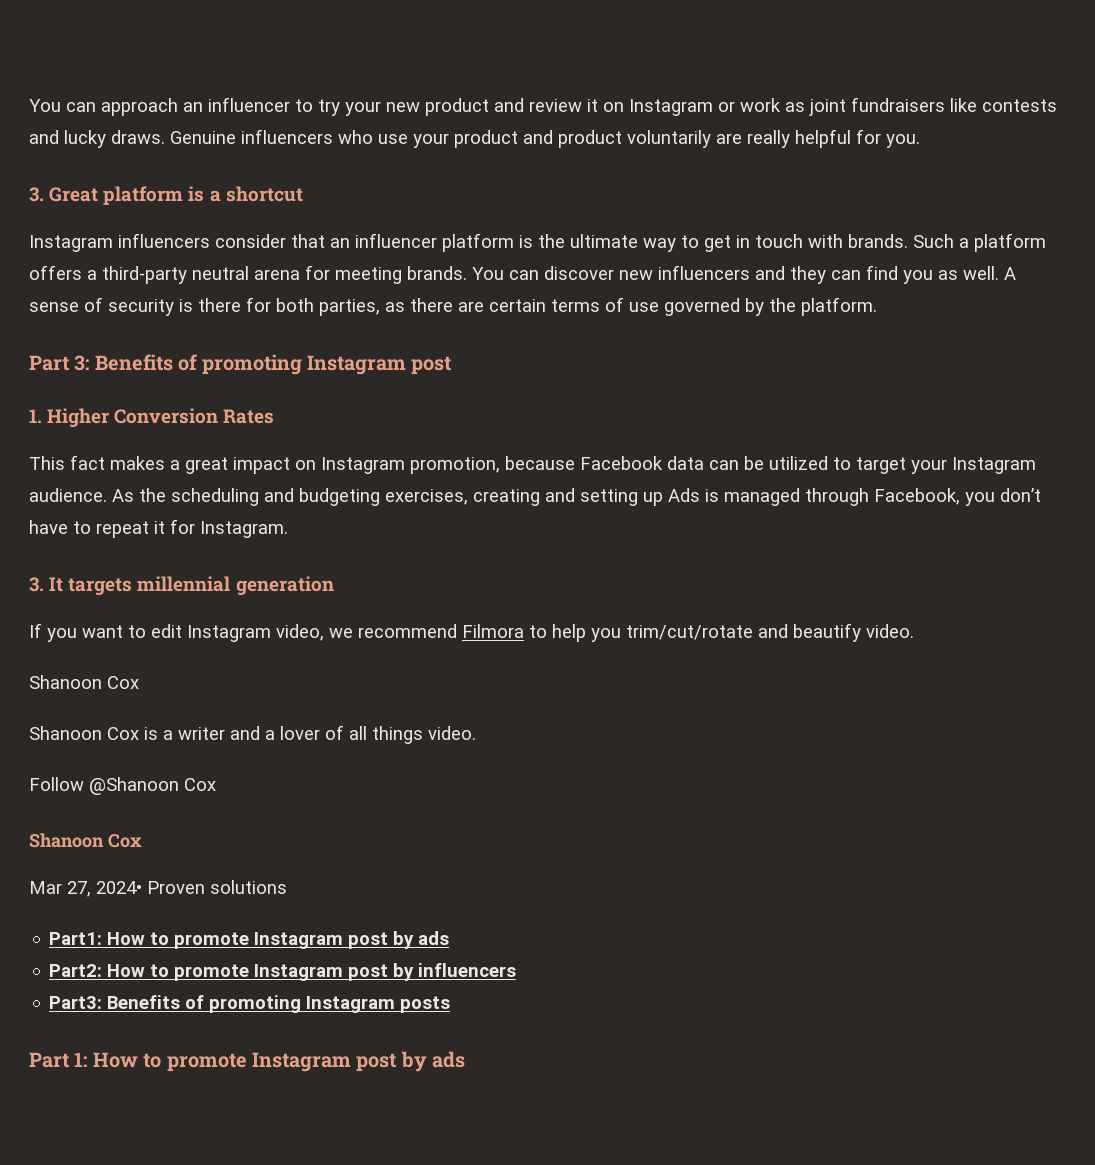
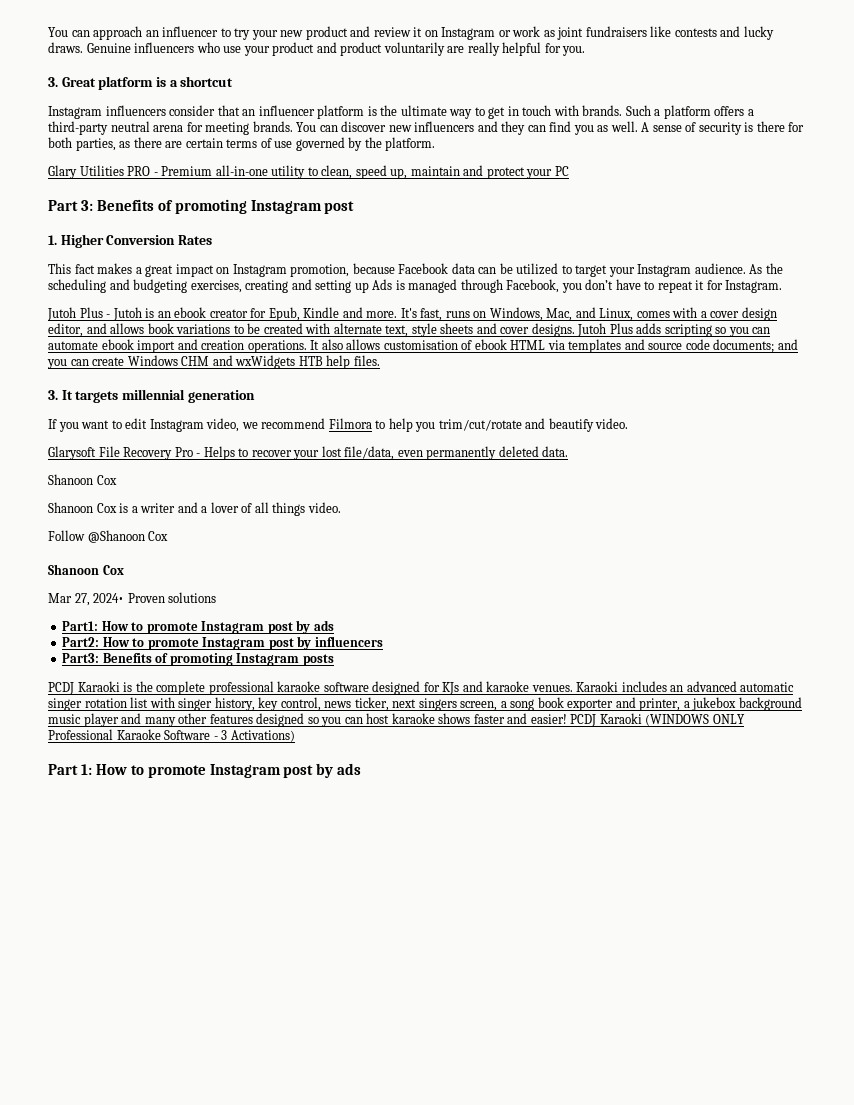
(877, 306) none -> [48,165,569,179] // Glary Utilities PRO - Premium all-in-one utility to clean, speed up, maintain and protect your PC
(288, 529) none -> [47,307,777,321] [48,323,771,337] [48,339,798,353] [47,355,380,369] // Jutoh Plus - Jutoh is an ebook creator for Epub, Kindle and more. It's fast, runs on Windows, Mac, and Linux, comes with a cover design editor, and allows book variations to be created with alternate text, style sheets and cover designs. Jutoh Plus adds scripting so you can automate ebook import and creation operations. It also allows customisation of ebook HTML via templates and source code documents; and you can create Windows CHM and wxWidgets HTB help files.
(914, 631) none -> [48,446,569,460] // Glarysoft File Recovery Pro - Helps to recover your lost file/data, even permanently deleted data.
(451, 1004) none -> [48,681,795,695] [48,697,802,711] [48,713,745,727] [48,729,295,742] // PCDJ Karaoki is the complete professional karaoke software designed for KJs and karaoke venues. Karaoki includes an advanced automatic singer rotation list with singer history, key control, news ticker, next singers screen, a song book exporter and printer, a jukebox background music player and many other features designed so you can host karaoke shows faster and easier! PCDJ Karaoki (WINDOWS ONLY Professional Karaoke Software - 3 Activations)

